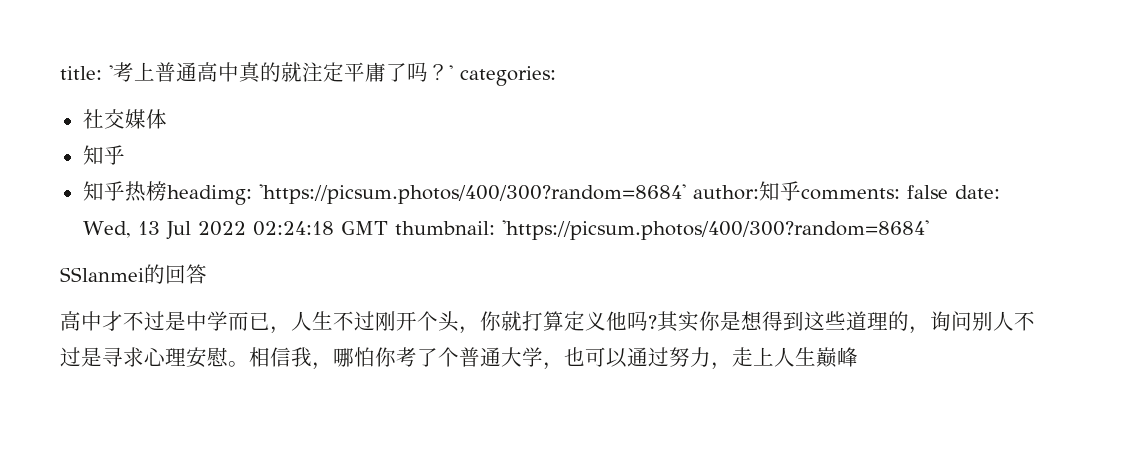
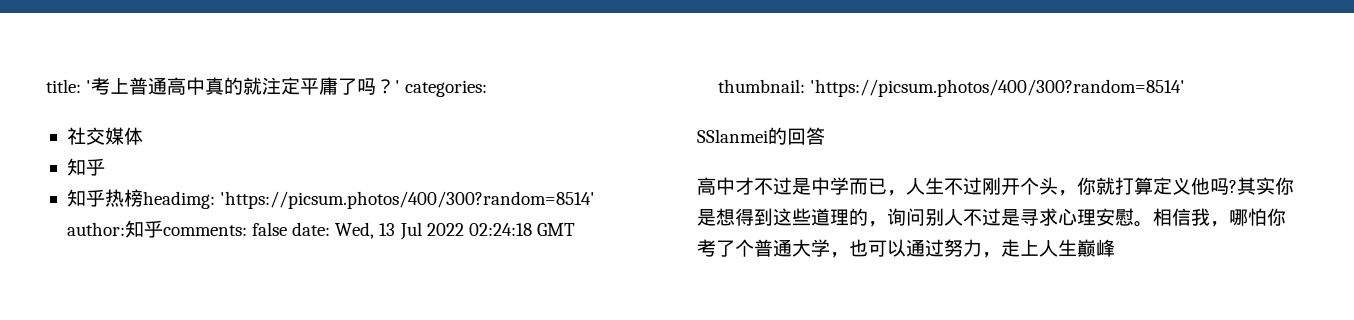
[258,184,686,204] 'https://picsum.photos/400/300?random=8684' -> [220,191,596,209] 'https://picsum.photos/400/300?random=8514'
[501,220,929,240] 'https://picsum.photos/400/300?random=8684' -> [810,79,1186,97] 'https://picsum.photos/400/300?random=8514'

